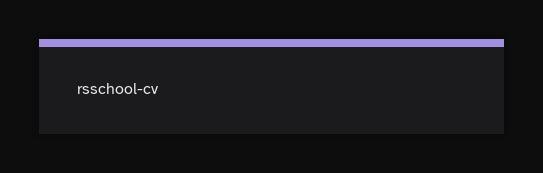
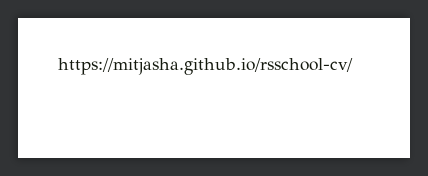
[77,83,159,94] rsschool-cv -> [58,58,353,75] https://mitjasha.github.io/rsschool-cv/

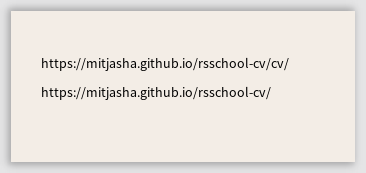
(58, 66) none -> [41,57,289,71] https://mitjasha.github.io/rsschool-cv/cv/ //

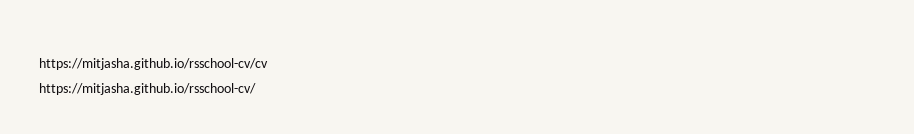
[41,57,289,71] https://mitjasha.github.io/rsschool-cv/cv/ -> [39,58,268,70] https://mitjasha.github.io/rsschool-cv/cv

